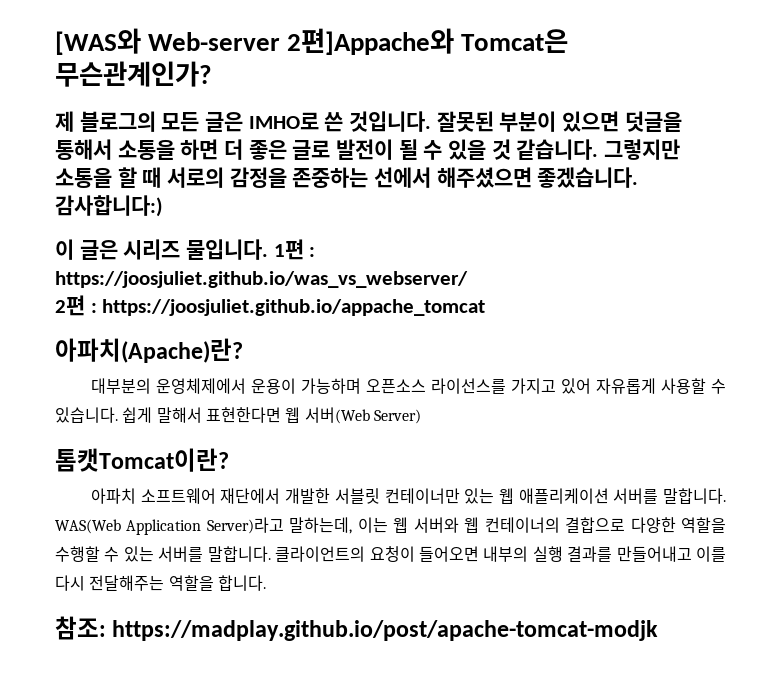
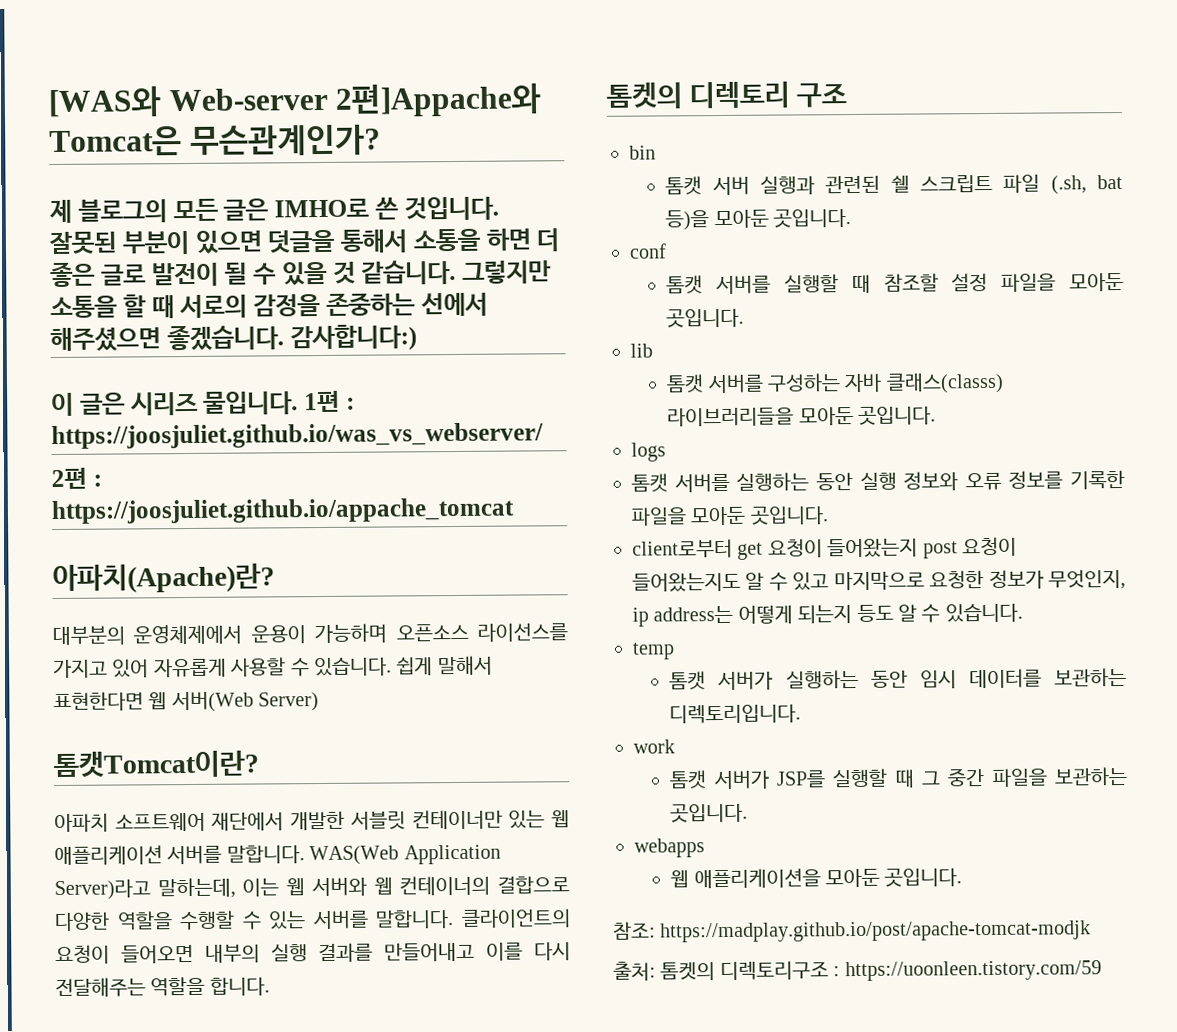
[55,616,659,641] 참조: https://madplay.github.io/post/apache-tomcat-modjk -> [606,81,848,110] [629,145,656,160] [665,174,1123,196] [665,209,852,231] [629,243,667,259] [666,272,1124,295] [666,308,745,328] [630,343,653,358] [666,372,1004,394] [667,406,937,427] [631,442,666,462] [631,469,1125,493] [631,506,829,527] [632,536,1017,560] [632,568,1126,592] [632,603,1023,627] [632,642,675,660] [669,667,1127,691] [669,704,802,724] [633,739,675,754] [669,766,1128,790] [670,803,749,823] [634,838,705,858] [670,868,963,889] [613,920,1092,943] [613,960,1102,982] 톰켓의 디렉토리 구조 // bin // 톰캣 서버 실행과 관련된 쉘 스크립트 파일 (.sh, bat 등)을 모아둔 곳입니다. // conf // 톰캣 서버를 실행할 때 참조할 설정 파일을 모아둔 곳입니다. // lib // 톰캣 서버를 구성하는 자바 클래스(classs) 라이브러리들을 모아둔 곳입니다. // logs // 톰캣 서버를 실행하는 동안 실행 정보와 오류 정보를 기록한 파일을 모아둔 곳입니다. // client로부터 get 요청이 들어왔는지 post 요청이 들어왔는지도 알 수 있고 마지막으로 요청한 정보가 무엇인지, ip address는 어떻게 되는지 등도 알 수 있습니다. // temp // 톰캣 서버가 실행하는 동안 임시 데이터를 보관하는 디렉토리입니다. // work // 톰캣 서버가 JSP를 실행할 때 그 중간 파일을 보관하는 곳입니다. // webapps // 웹 애플리케이션을 모아둔 곳입니다. // 참조: https://madplay.github.io/post/apache-tomcat-modjk // 출처: 톰켓의 디렉토리구조 : https://uoonleen.tistory.com/59

